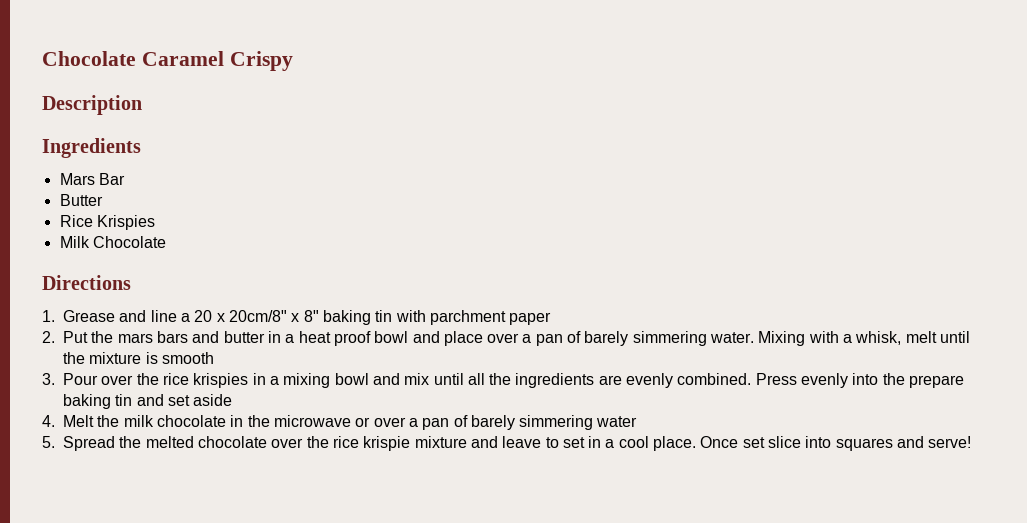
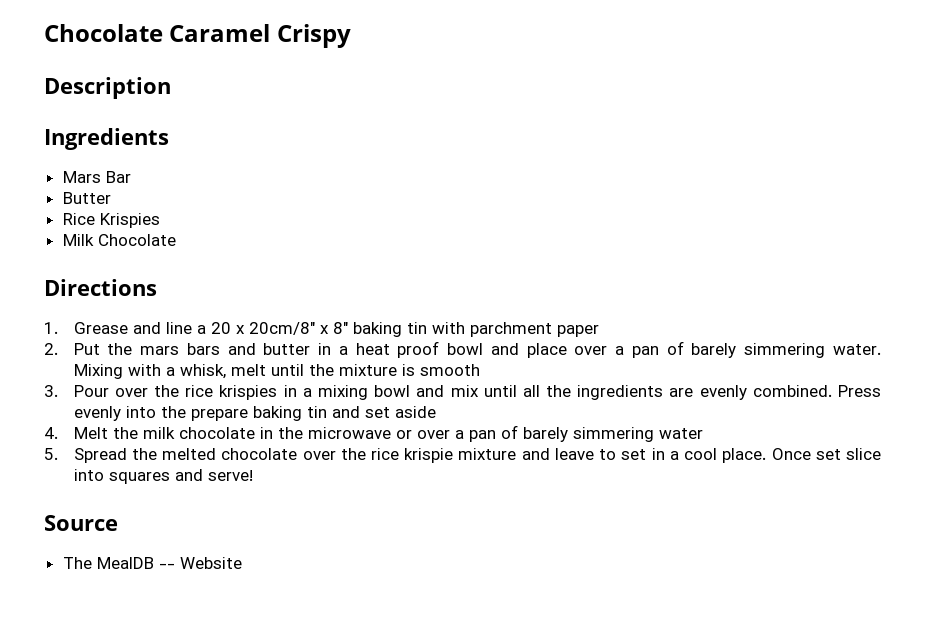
(972, 442) none -> [44,515,118,531] [62,557,242,569] // Source // The MealDB -- Website

